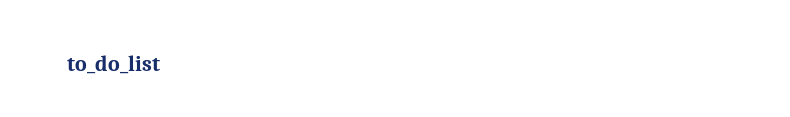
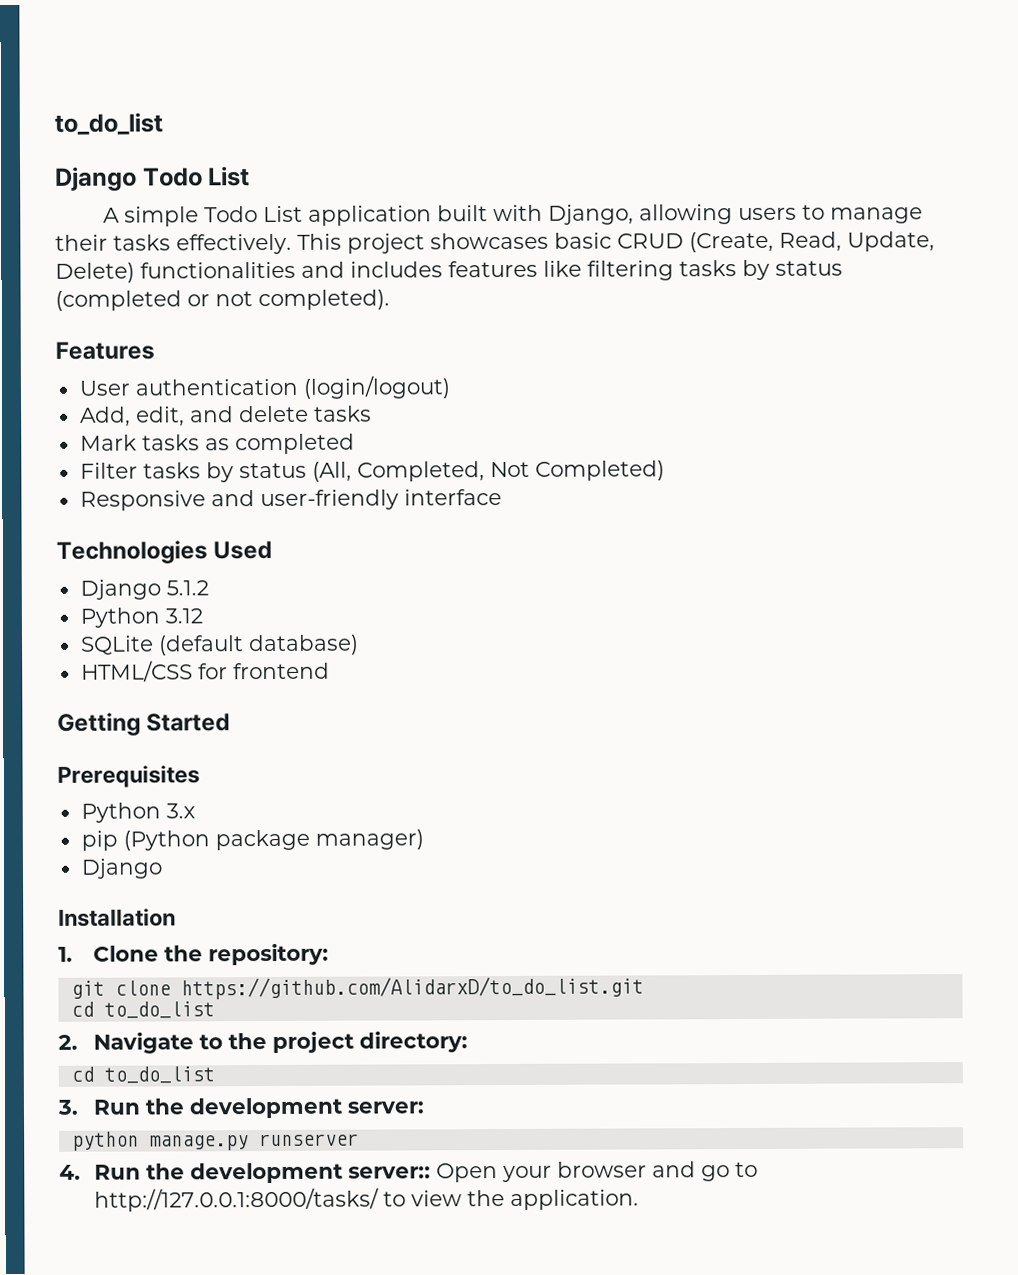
[67,55,160,74] to_do_list -> [54,112,163,135] [55,166,251,192] [102,204,923,227] [55,231,935,255] [55,259,843,283] [55,289,390,311] [55,341,155,360] [78,375,450,399] [79,405,372,427] [79,433,355,455] [79,460,665,483] [79,489,502,511] [56,540,273,564] [79,579,209,600] [79,607,203,628] [79,634,359,656] [80,660,330,682] [57,712,231,736] [57,765,200,788] [80,802,196,823] [80,829,424,851] [80,858,163,879] [58,908,176,927] [58,943,330,966] [70,976,644,1000] [70,1001,215,1019] [58,1031,469,1054] [70,1066,215,1084] [57,1097,425,1119] [71,1131,359,1151] [59,1161,759,1184] [94,1187,640,1212] to_do_list // Django Todo List // A simple Todo List application built with Django, allowing users to manage their tasks effectively. This project showcases basic CRUD (Create, Read, Update, Delete) functionalities and includes features like filtering tasks by status (completed or not completed). // Features // User authentication (login/logout) // Add, edit, and delete tasks // Mark tasks as completed // Filter tasks by status (All, Completed, Not Completed) // Responsive and user-friendly interface // Technologies Used // Django 5.1.2 // Python 3.12 // SQLite (default database) // HTML/CSS for frontend // Getting Started // Prerequisites // Python 3.x // pip (Python package manager) // Django // Installation // 1. Clone the repository: // git clone https://github.com/AlidarxD/to_do_list.git // cd to_do_list // 2. Navigate to the project directory: // cd to_do_list // 3. Run the development server: // python manage.py runserver // 4. Run the development server:: Open your browser and go to http://127.0.0.1:8000/tasks/ to view the application.

